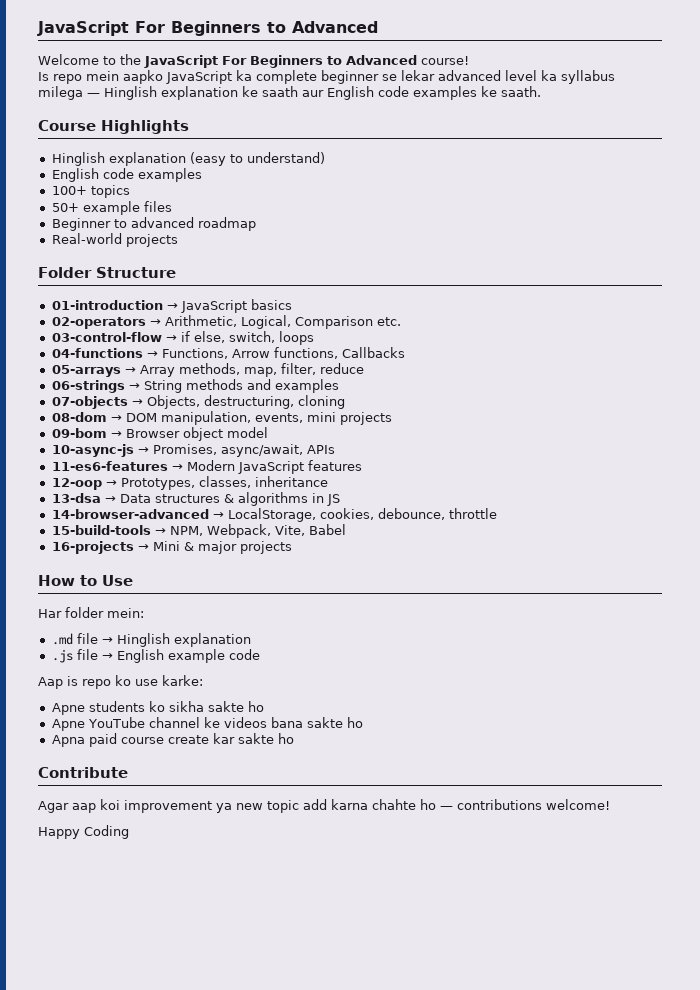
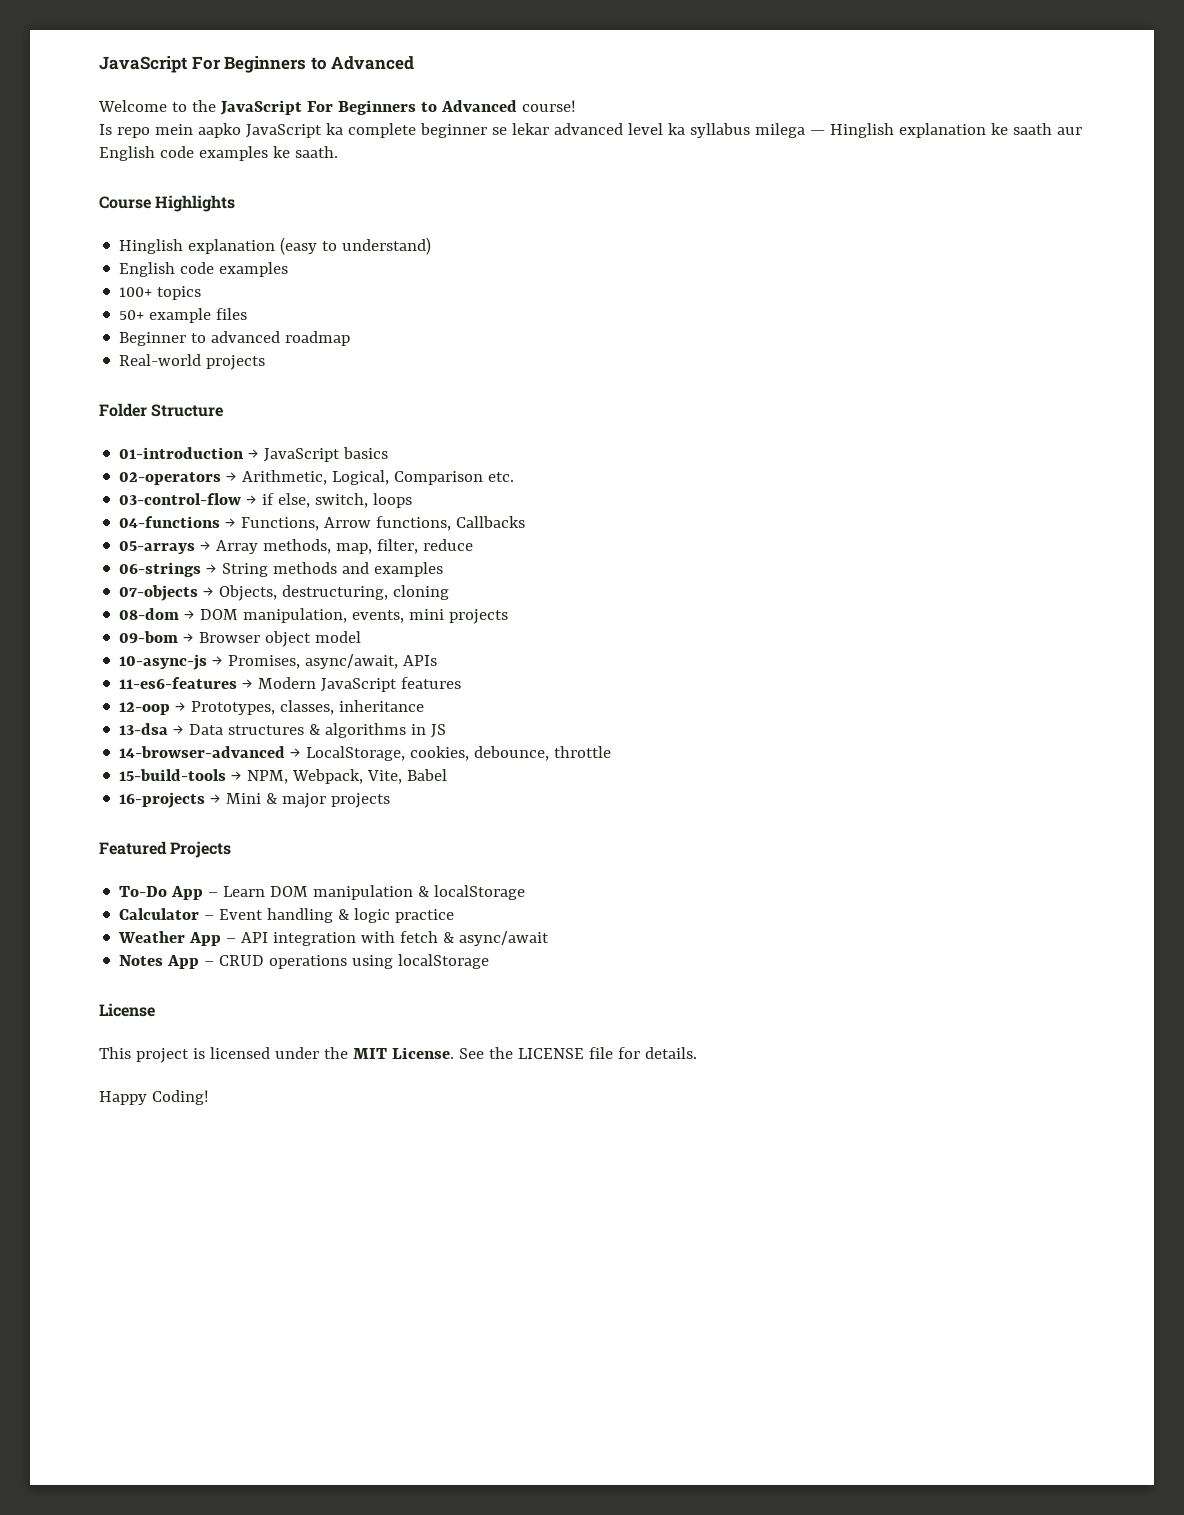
[38,575,133,586] [38,607,144,618] [51,633,251,647] [51,649,260,663] [38,675,203,689] [51,701,264,715] [51,717,363,731] [51,733,294,747] [38,767,128,778] [38,799,610,813] How to Use // Har folder mein: // .md file → Hinglish explanation // .js file → English example code // Aap is repo ko use karke: // Apne students ko sikha sakte ho // Apne YouTube channel ke videos bana sakte ho // Apna paid course create kar sakte ho // Contribute // Agar aap koi improvement ya new topic add karna chahte ho — contributions welcome! -> [99,841,232,858] [119,885,526,900] [119,908,455,923] [118,931,550,946] [119,954,490,969] [99,1003,155,1017] [99,1047,697,1063] Featured Projects // To-Do App – Learn DOM manipulation & localStorage // Calculator – Event handling & logic practice // Weather App – API integration with fetch & async/await // Notes App – CRUD operations using localStorage // License // This project is licensed under the MIT License. See the LICENSE file for details.
[84,825,129,839] Coding -> [151,1090,209,1105] Coding!

